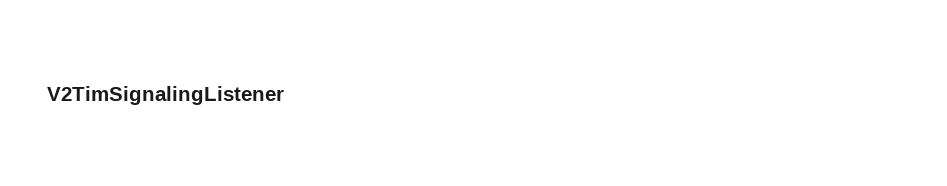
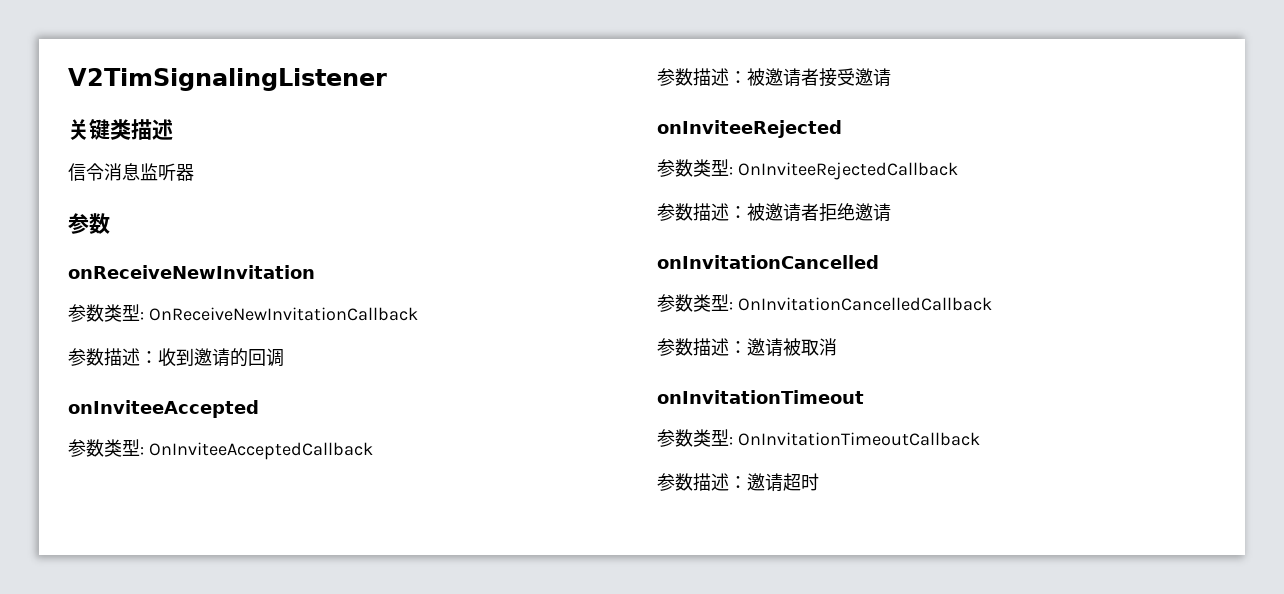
(284, 95) none -> [68,119,173,140] [68,163,194,181] [68,213,110,234] [68,265,315,279] [68,304,418,322] [68,348,284,367] [68,400,259,418] [68,439,373,460] [657,68,891,87] [657,120,842,138] [657,159,958,180] [657,203,891,222] [657,255,879,269] [657,294,992,312] [657,338,837,357] [657,390,864,404] [657,429,980,447] [657,473,819,492] // 关键类描述 // 信令消息监听器 // 参数 // onReceiveNewInvitation // 参数类型: OnReceiveNewInvitationCallback // 参数描述：收到邀请的回调 // onInviteeAccepted // 参数类型: OnInviteeAcceptedCallback // 参数描述：被邀请者接受邀请 // onInviteeRejected // 参数类型: OnInviteeRejectedCallback // 参数描述：被邀请者拒绝邀请 // onInvitationCancelled // 参数类型: OnInvitationCancelledCallback // 参数描述：邀请被取消 // onInvitationTimeout // 参数类型: OnInvitationTimeoutCallback // 参数描述：邀请超时

